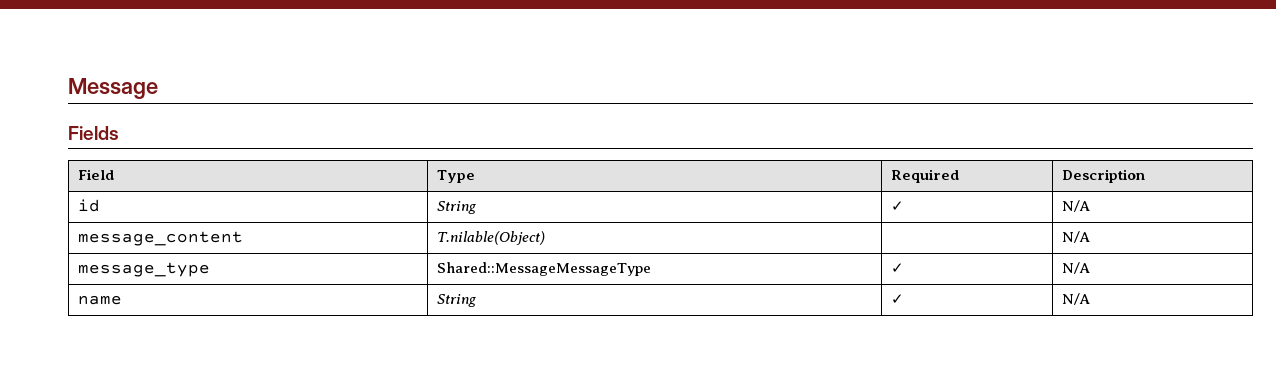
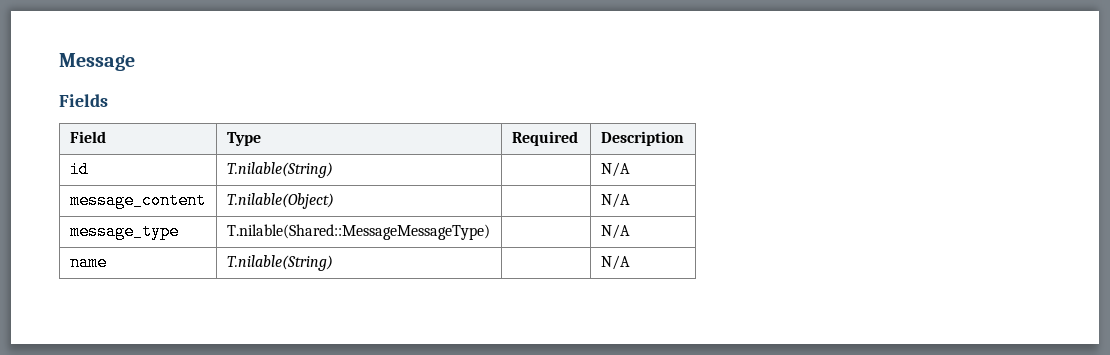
[436,201,476,214] [890,201,904,211] String | ✓ -> [226,162,333,178] T.nilable(String) |
[436,262,651,276] [890,263,904,273] Shared::MessageMessageType | ✓ -> [226,224,490,240] T.nilable(Shared::MessageMessageType) |
[436,294,476,307] [890,294,904,304] String | ✓ -> [226,255,333,271] T.nilable(String) |

